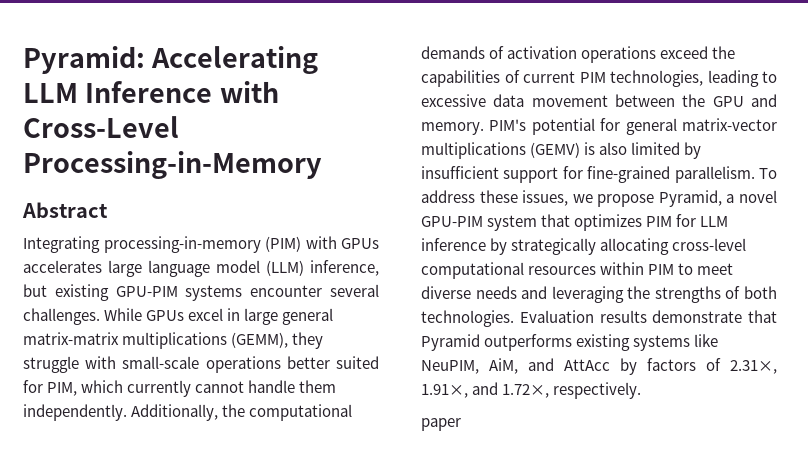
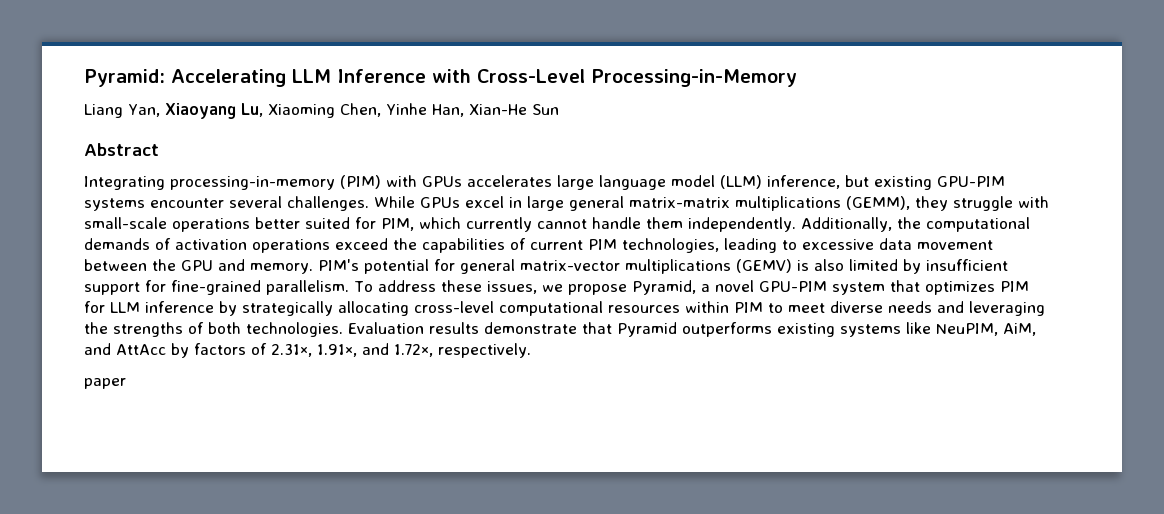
(322, 165) none -> [84,103,559,119] // Liang Yan, Xiaoyang Lu, Xiaoming Chen, Yinhe Han, Xian-He Sun

